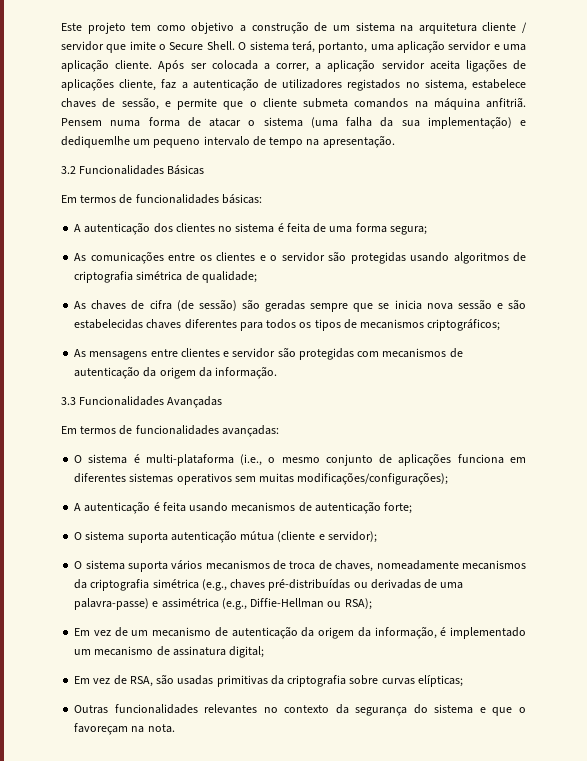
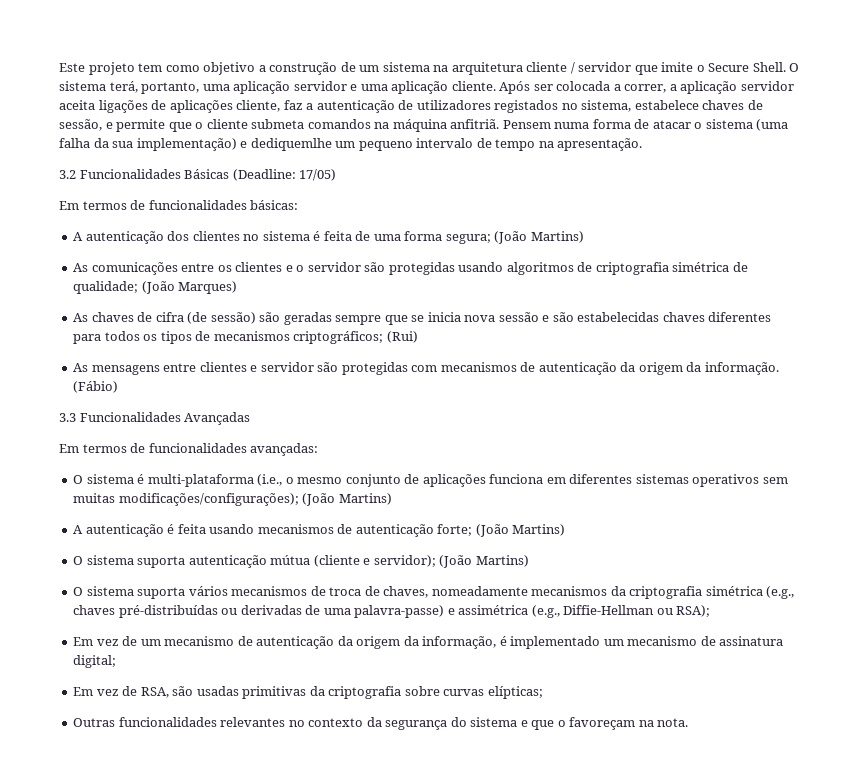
(205, 170) none -> [232,169,337,181] (Deadline: 17/05)
(427, 230) none -> [494,231,584,244] (João Martins)
(257, 277) none -> [141,281,238,294] (João Marques)
(501, 325) none -> [386,331,418,343] (Rui)
(278, 372) none -> [73,381,119,393] (Fábio)
(449, 478) none -> [302,493,392,506] (João Martins)
(413, 508) none -> [475,524,566,537] (João Martins)
(377, 537) none -> [439,555,529,568] (João Martins)

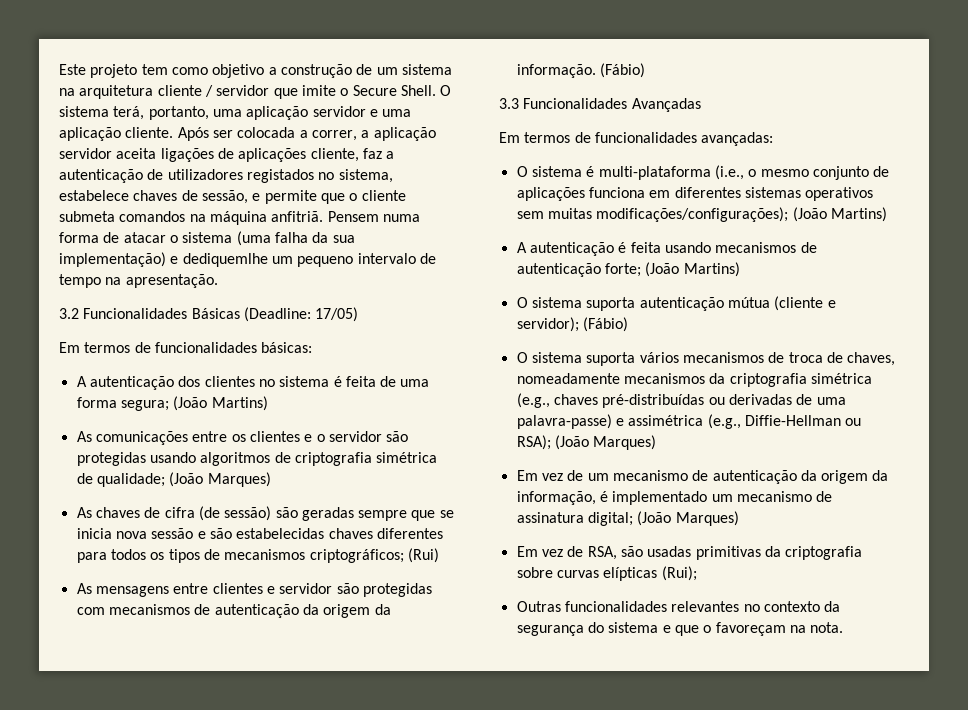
[439,555,529,568] (João Martins) -> [582,317,628,332] (Fábio)
(711, 611) none -> [554,435,657,450] (João Marques)
(117, 661) none -> [637,511,739,526] (João Marques)
[487,686,543,699] elípticas; -> [603,566,697,581] elípticas (Rui);

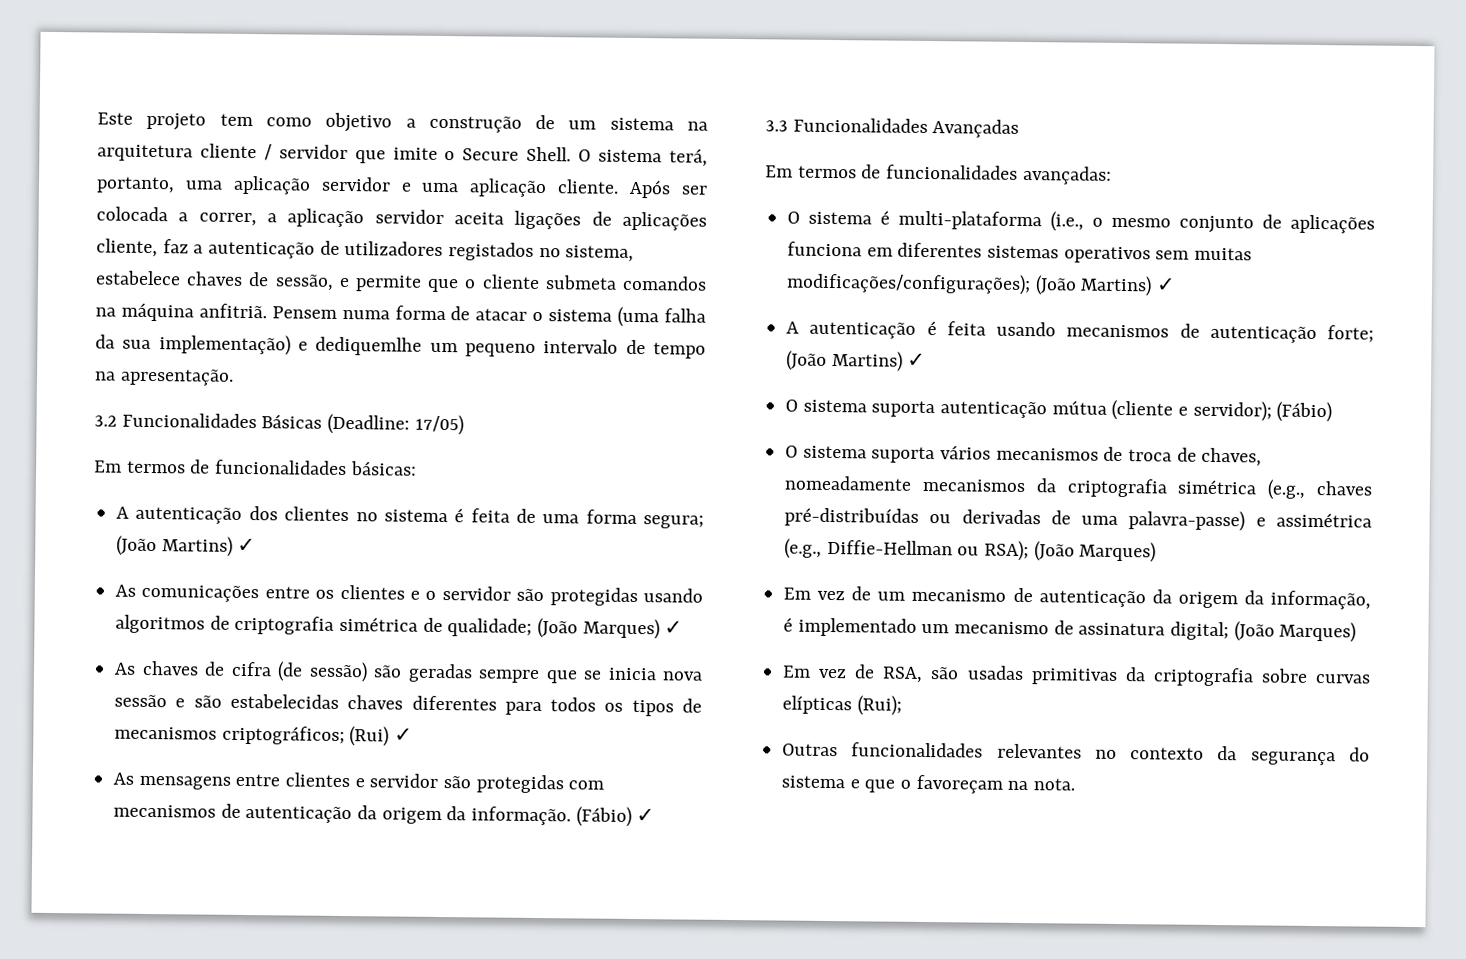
(268, 403) none -> [237,537,257,553] ✓
(271, 479) none -> [664,620,684,635] ✓
(439, 555) none -> [394,727,414,742] ✓
(645, 70) none -> [636,808,656,823] ✓
(887, 214) none -> [1156,277,1177,292] ✓
(740, 269) none -> [907,352,927,367] ✓

